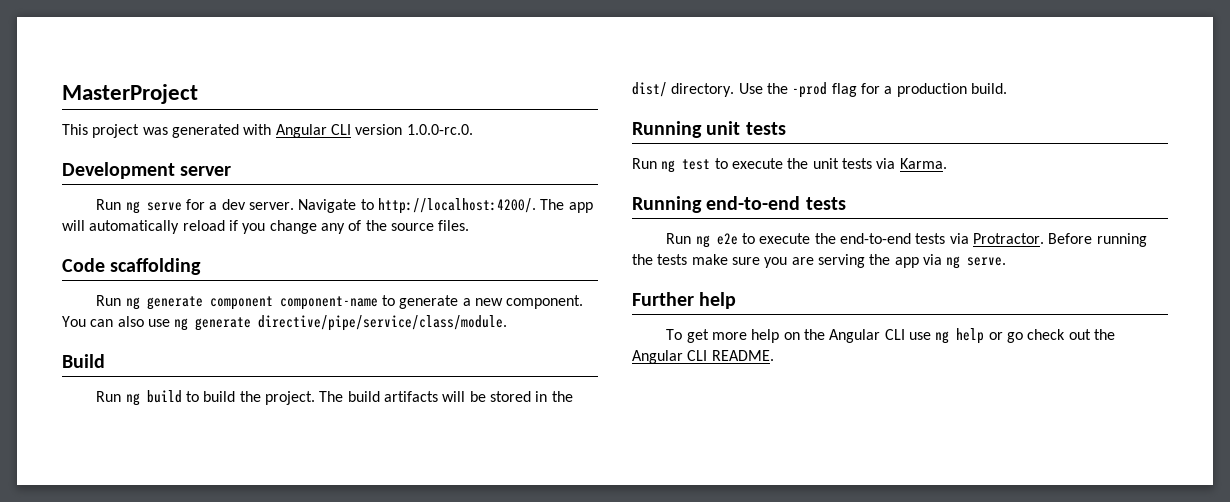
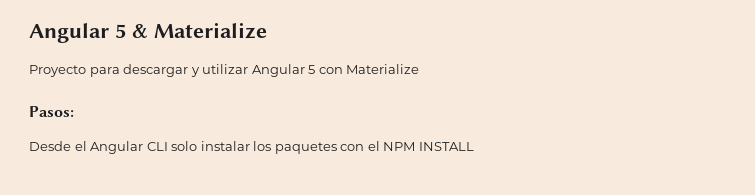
[62,84,198,104] [62,124,473,138] [62,162,232,179] [96,198,593,214] [62,220,470,234] [62,258,202,275] [96,295,584,310] [62,315,508,331] [62,354,105,368] [96,390,573,406] [632,82,1007,98] [632,121,786,138] [632,158,947,173] [632,196,846,213] [666,233,1147,248] [632,254,1007,269] [632,292,737,309] [666,328,1115,344] [632,350,774,364] MasterProject // This project was generated with Angular CLI version 1.0.0-rc.0. // Development server // Run ng serve for a dev server. Navigate to http://localhost:4200/. The app will automatically reload if you change any of the source files. // Code scaffolding // Run ng generate component component-name to generate a new component. You can also use ng generate directive/pipe/service/class/module. // Build // Run ng build to build the project. The build artifacts will be stored in the dist/ directory. Use the -prod flag for a production build. // Running unit tests // Run ng test to execute the unit tests via Karma. // Running end-to-end tests // Run ng e2e to execute the end-to-end tests via Protractor. Before running the tests make sure you are serving the app via ng serve. // Further help // To get more help on the Angular CLI use ng help or go check out the Angular CLI README. -> [29,22,267,43] [29,64,420,77] [29,106,74,117] [29,141,474,154] Angular 5 & Materialize // Proyecto para descargar y utilizar Angular 5 con Materialize // Pasos: // Desde el Angular CLI solo instalar los paquetes con el NPM INSTALL

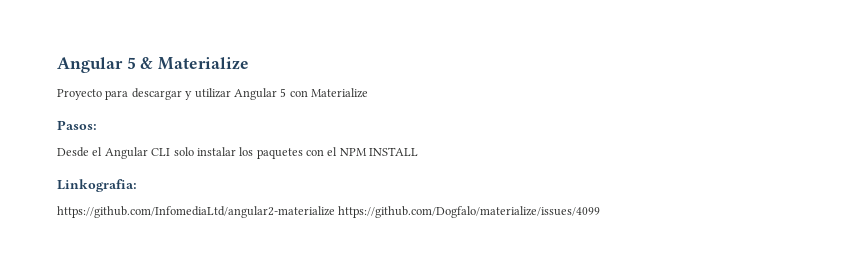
(474, 146) none -> [57,179,137,192] [57,206,601,218] // Linkografia: // https://github.com/InfomediaLtd/angular2-materialize https://github.com/Dogfalo/materialize/issues/4099

